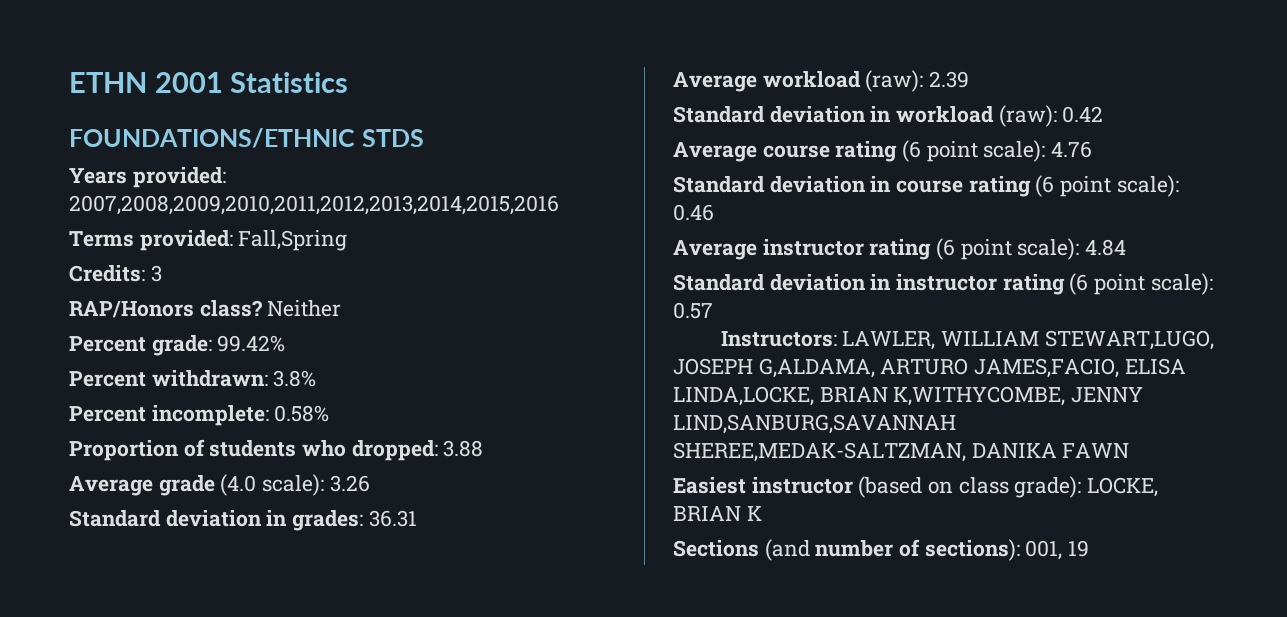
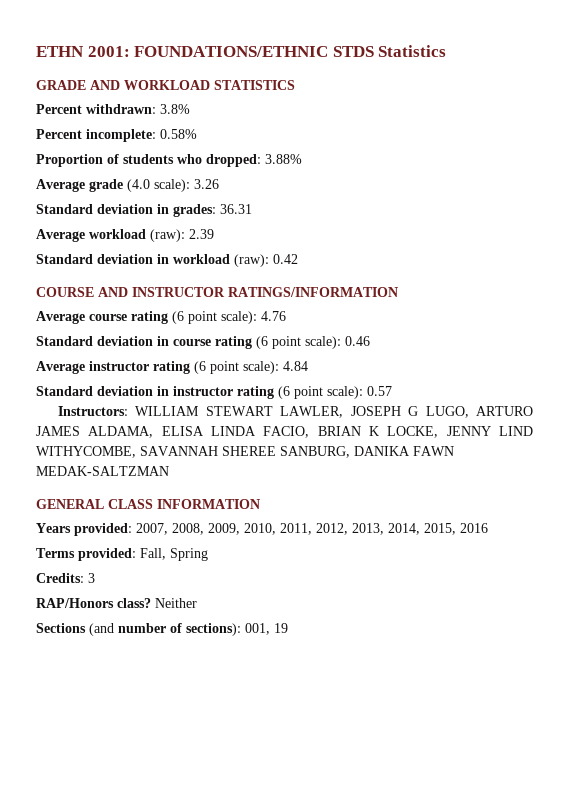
[154,72,349,93] [69,128,424,148] [69,167,226,188] [69,195,559,215] [69,230,348,251] [69,265,162,282] [69,300,342,318] [69,335,286,356] 2001 Statistics // FOUNDATIONS/ETHNIC STDS // Years provided: 2007,2008,2009,2010,2011,2012,2013,2014,2015,2016 // Terms provided: Fall,Spring // Credits: 3 // RAP/Honors class? Neither // Percent grade: 99.42% -> [87,45,447,57] [36,80,295,90] 2001: FOUNDATIONS/ETHNIC STDS Statistics // GRADE AND WORKLOAD STATISTICS
[443,440,484,457] 3.88 -> [265,154,302,164] 3.88%
(1104, 114) none -> [36,287,398,297] // COURSE AND INSTRUCTOR RATINGS/INFORMATION
[842,330,1214,350] [673,358,1186,378] [673,386,1144,406] [673,414,956,434] [673,442,1130,462] [673,476,1159,498] [673,506,762,521] LAWLER, WILLIAM STEWART,LUGO, JOSEPH G,ALDAMA, ARTURO JAMES,FACIO, ELISA LINDA,LOCKE, BRIAN K,WITHYCOMBE, JENNY LIND,SANBURG,SAVANNAH SHEREE,MEDAK-SALTZMAN, DANIKA FAWN // Easiest instructor (based on class grade): LOCKE, BRIAN K -> [135,406,533,418] [36,426,533,438] [36,446,454,458] [36,466,169,476] [36,499,260,509] [36,523,488,536] [36,548,208,561] [36,573,95,583] [36,598,197,608] WILLIAM STEWART LAWLER, JOSEPH G LUGO, ARTURO JAMES ALDAMA, ELISA LINDA FACIO, BRIAN K LOCKE, JENNY LIND WITHYCOMBE, SAVANNAH SHEREE SANBURG, DANIKA FAWN MEDAK-SALTZMAN // GENERAL CLASS INFORMATION // Years provided: 2007, 2008, 2009, 2010, 2011, 2012, 2013, 2014, 2015, 2016 // Terms provided: Fall, Spring // Credits: 3 // RAP/Honors class? Neither

